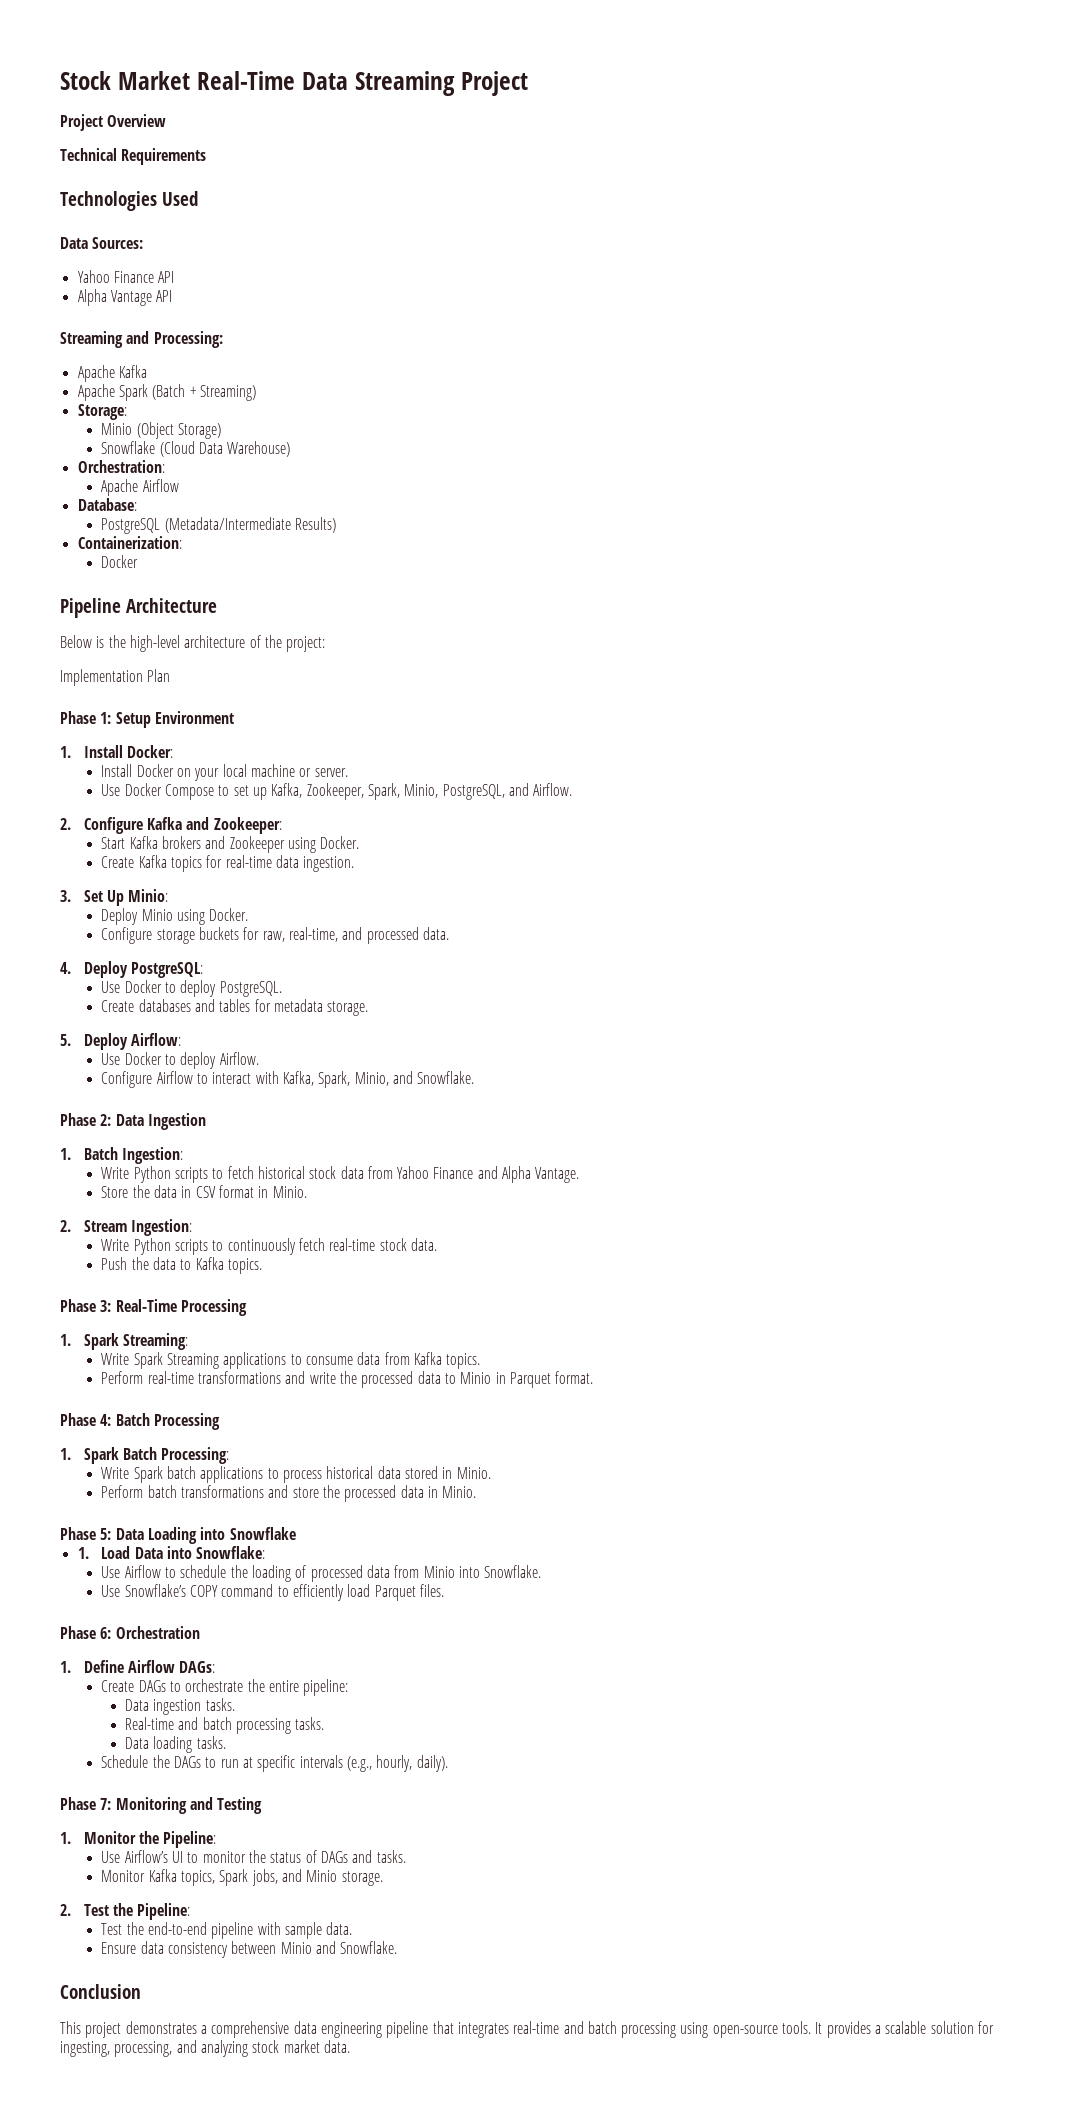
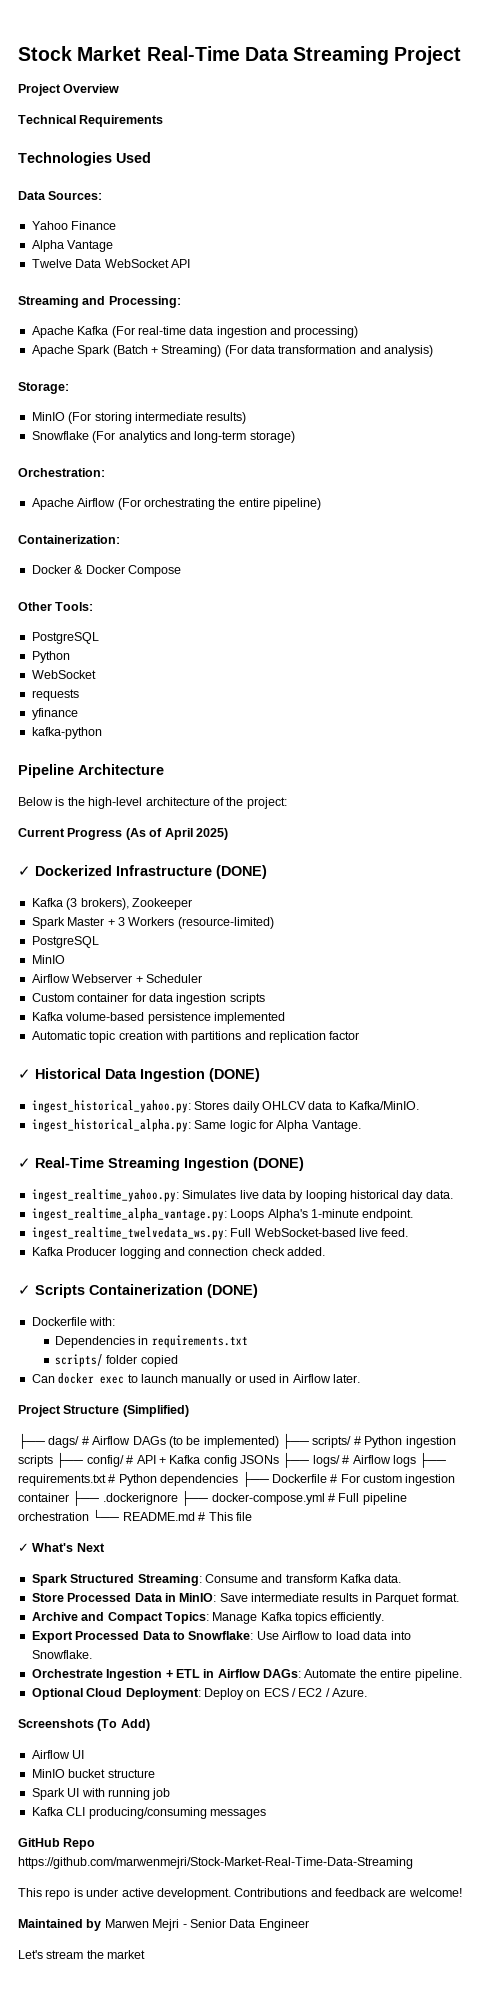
[158,271,175,283] API -> (117, 225) none
(152, 298) none -> [31,259,169,268] // Twelve Data WebSocket
(147, 371) none -> [111,326,359,338] (For real-time data ingestion and processing)
[77,404,127,420] [101,422,221,439] [101,441,291,457] [77,460,165,473] [101,479,179,496] [77,498,137,511] [101,517,336,534] [77,536,182,549] [101,555,139,568] // Storage: // Minio (Object Storage) // Snowflake (Cloud Data Warehouse) // Orchestration: // Apache Airflow // Database: // PostgreSQL (Metadata/Intermediate Results) // Containerization: // Docker -> [224,345,434,357] [18,382,69,394] [31,412,247,424] [31,431,295,443] [18,468,105,477] [31,498,321,510] [18,535,120,544] [31,565,181,577] [18,602,94,611] [31,632,99,644] [31,651,70,663] [31,670,96,679] [31,689,79,701] [31,708,78,720] [31,727,102,739] (For data transformation and analysis) // Storage: // MinIO (For storing intermediate results) // Snowflake (For analytics and long-term storage) // Orchestration: // Apache Airflow (For orchestrating the entire pipeline) // Containerization: // Docker & Docker Compose // Other Tools: // PostgreSQL // Python // WebSocket // requests // yfinance // kafka-python
[60,669,171,686] [60,711,234,728] [60,745,174,758] [101,764,348,781] [101,783,573,800] [60,817,282,834] [101,836,360,853] [101,855,355,872] [60,889,169,906] [101,908,249,925] [101,927,449,944] [60,961,204,978] [101,980,282,997] [101,999,369,1016] [60,1033,182,1050] [101,1052,259,1069] [101,1071,475,1088] [60,1113,206,1130] [60,1147,184,1164] [101,1166,580,1183] [101,1185,307,1198] [60,1219,193,1236] [101,1238,437,1255] [101,1257,262,1274] [60,1299,247,1316] [60,1333,189,1350] [101,1352,481,1369] [101,1371,594,1388] [60,1413,220,1430] [60,1447,230,1464] [101,1466,491,1483] [101,1485,477,1502] [60,1527,296,1544] [77,1546,192,1559] Implementation Plan // Phase 1: Setup Environment // 1. Install Docker: // Install Docker on your local machine or server. // Use Docker Compose to set up Kafka, Zookeeper, Spark, Minio, PostgreSQL, and Airflow. // 2. Configure Kafka and Zookeeper: // Start Kafka brokers and Zookeeper using Docker. // Create Kafka topics for real-time data ingestion. // 3. Set Up Minio: // Deploy Minio using Docker. // Configure storage buckets for raw, real-time, and processed data. // 4. Deploy PostgreSQL: // Use Docker to deploy PostgreSQL. // Create databases and tables for metadata storage. // 5. Deploy Airflow: // Use Docker to deploy Airflow. // Configure Airflow to interact with Kafka, Spark, Minio, and Snowflake. // Phase 2: Data Ingestion // 1. Batch Ingestion: // Write Python scripts to fetch historical stock data from Yahoo Finance and Alpha Vantage. // Store the data in CSV format in Minio. // 2. Stream Ingestion: // Write Python scripts to continuously fetch real-time stock data. // Push the data to Kafka topics. // Phase 3: Real-Time Processing // 1. Spark Streaming: // Write Spark Streaming applications to consume data from Kafka topics. // Perform real-time transformations and write the processed data to Minio in Parquet format. // Phase 4: Batch Processing // 1. Spark Batch Processing: // Write Spark batch applications to process historical data stored in Minio. // Perform batch transformations and store the processed data in Minio. // Phase 5: Data Loading into Snowflake // 1. Load Data into -> [18,828,228,840] [18,865,267,879] [31,898,192,910] [31,917,274,929] [31,936,99,948] [31,955,65,964] [31,974,202,983] [31,993,265,1005] [31,1012,285,1024] [31,1031,360,1043] [18,1068,260,1082] [31,1100,419,1113] [31,1119,361,1132] [18,1157,304,1171] [31,1189,453,1202] [31,1208,414,1221] [31,1227,409,1240] [31,1247,325,1259] [18,1284,258,1298] [31,1317,116,1326] [55,1335,248,1348] [55,1354,178,1367] [31,1373,361,1386] [18,1405,189,1417] [18,1433,456,1449] [18,1452,447,1468] [18,1471,456,1487] [18,1490,407,1506] [18,1509,252,1521] [18,1543,105,1552] [31,1574,402,1586] [31,1593,459,1605] [31,1612,385,1624] [31,1631,185,1643] Current Progress (As of April 2025) // ✓ Dockerized Infrastructure (DONE) // Kafka (3 brokers), Zookeeper // Spark Master + 3 Workers (resource-limited) // PostgreSQL // MinIO // Airflow Webserver + Scheduler // Custom container for data ingestion scripts // Kafka volume-based persistence implemented // Automatic topic creation with partitions and replication factor // ✓ Historical Data Ingestion (DONE) // ingest_historical_yahoo.py: Stores daily OHLCV data to Kafka/MinIO. // ingest_historical_alpha.py: Same logic for Alpha Vantage. // ✓ Real-Time Streaming Ingestion (DONE) // ingest_realtime_yahoo.py: Simulates live data by looping historical day data. // ingest_realtime_alpha_vantage.py: Loops Alpha's 1-minute endpoint. // ingest_realtime_twelvedata_ws.py: Full WebSocket-based live feed. // Kafka Producer logging and connection check added. // ✓ Scripts Containerization (DONE) // Dockerfile with: // Dependencies in requirements.txt // scripts/ folder copied // Can docker exec to launch manually or used in Airflow later. // Project Structure (Simplified) // ├── dags/ # Airflow DAGs (to be implemented) ├── scripts/ # Python ingestion scripts ├── config/ # API + Kafka config JSONs ├── logs/ # Airflow logs ├── requirements.txt # Python dependencies ├── Dockerfile # For custom ingestion container ├── .dockerignore ├── docker-compose.yml # Full pipeline orchestration └── README.md # This file // ✓ What's Next // Spark Structured Streaming: Consume and transform Kafka data. // Store Processed Data in MinIO: Save intermediate results in Parquet format. // Archive and Compact Topics: Manage Kafka topics efficiently. // Export Processed Data to
(266, 1552) // -> (254, 1635) none
[180,1565,542,1582] [101,1584,444,1601] [60,1626,200,1639] [60,1660,216,1673] [101,1679,349,1696] [124,1698,235,1715] [124,1717,325,1734] [124,1736,226,1753] [101,1755,448,1772] [60,1797,263,1814] [60,1831,217,1848] [101,1850,406,1863] [101,1869,383,1886] [60,1903,191,1920] [101,1922,353,1939] [101,1941,398,1958] [60,1984,141,1999] [60,2021,995,2038] [60,2040,350,2057] schedule the loading of processed data from Minio into Snowflake. // Use Snowflake’s COPY command to efficiently load Parquet files. // Phase 6: Orchestration // 1. Define Airflow DAGs: // Create DAGs to orchestrate the entire pipeline: // Data ingestion tasks. // Real-time and batch processing tasks. // Data loading tasks. // Schedule the DAGs to run at specific intervals (e.g., hourly, daily). // Phase 7: Monitoring and Testing // 1. Monitor the Pipeline: // Use Airflow’s UI to monitor the status of DAGs and tasks. // Monitor Kafka topics, Spark jobs, and Minio storage. // 2. Test the Pipeline: // Test the end-to-end pipeline with sample data. // Ensure data consistency between Minio and Snowflake. // Conclusion // This project demonstrates a comprehensive data engineering pipeline that integrates real-time and batch processing using open-source tools. It provides a scalable solution for ingesting, processing, and analyzing stock market data. -> [335,1631,411,1640] [31,1650,92,1659] [31,1669,462,1681] [31,1688,368,1700] [18,1719,150,1731] [31,1750,85,1759] [31,1769,155,1778] [31,1788,171,1800] [31,1807,266,1819] [18,1838,96,1850] [18,1857,413,1869] [18,1888,462,1900] [18,1919,309,1931] [18,1950,146,1959] load data into Snowflake. // Orchestrate Ingestion + ETL in Airflow DAGs: Automate the entire pipeline. // Optional Cloud Deployment: Deploy on ECS / EC2 / Azure. // Screenshots (To Add) // Airflow UI // MinIO bucket structure // Spark UI with running job // Kafka CLI producing/consuming messages // GitHub Repo https://github.com/marwenmejri/Stock-Market-Real-Time-Data-Streaming // This repo is under active development. Contributions and feedback are welcome! // Maintained by Marwen Mejri - Senior Data Engineer // Let's stream the market

